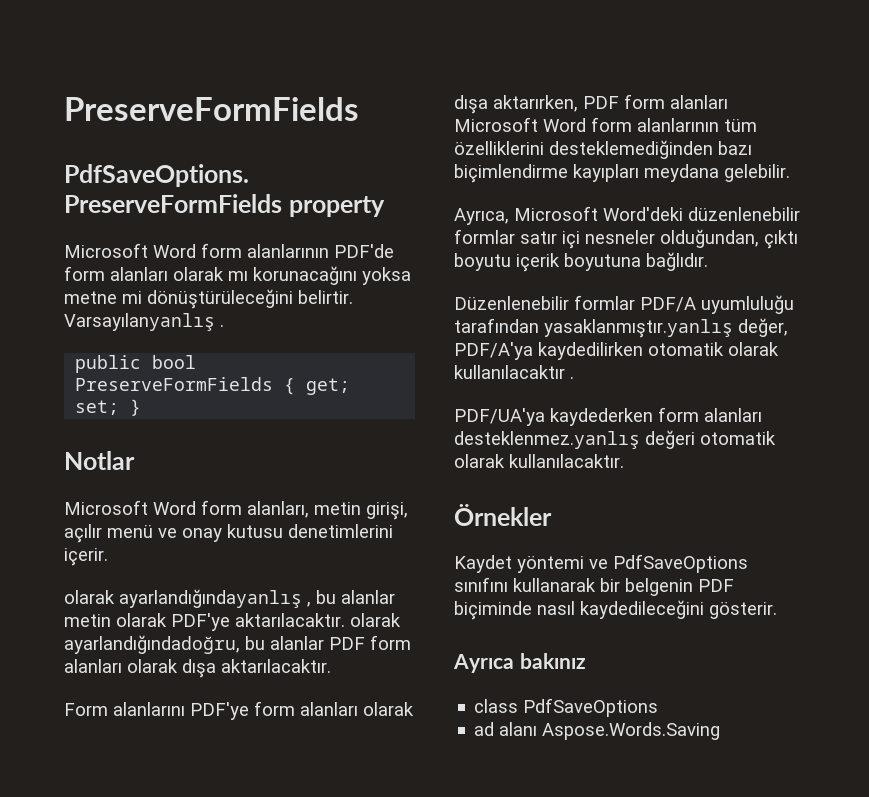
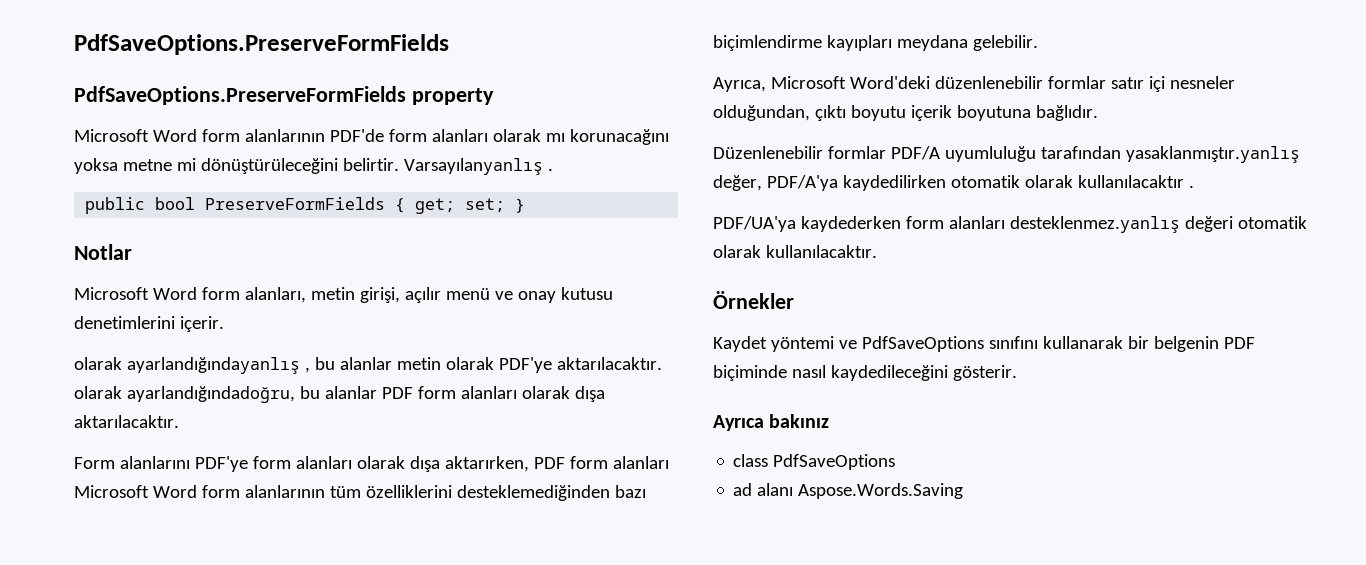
[64,97,359,121] PreserveFormFields -> [74,34,449,55] PdfSaveOptions.PreserveFormFields

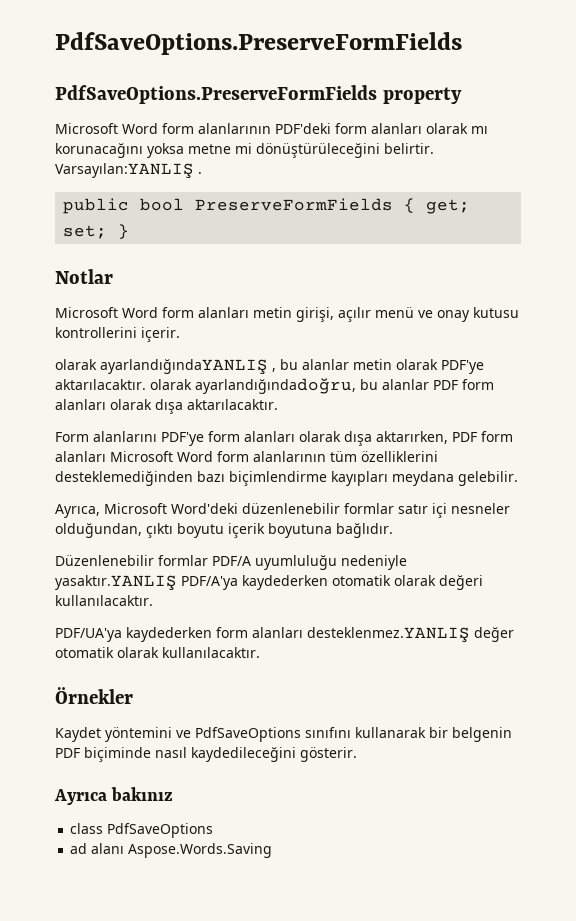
[329,129,384,142] PDF'de -> [275,123,331,134] PDF'deki
[403,158,543,175] Varsayılanyanlış -> [55,163,194,179] Varsayılan:YANLIŞ
[244,287,306,303] alanları, -> [198,307,249,318] alanları
[74,316,175,329] denetimlerini -> [55,327,137,338] kontrollerini
[126,357,300,374] ayarlandığındayanlış -> [100,359,268,375] ayarlandığındaYANLIŞ
[1040,146,1300,163] [713,175,1194,191] tarafından yasaklanmıştır.yanlış değer, PDF/A'ya kaydedilirken otomatik olarak kullanılacaktır . -> [341,555,407,570] [55,575,483,591] [55,595,153,606] nedeniyle yasaktır.YANLIŞ PDF/A'ya kaydederken otomatik olarak değeri kullanılacaktır.
[1009,216,1233,233] desteklenmez.yanlış değeri -> [307,627,514,643] desteklenmez.YANLIŞ değer
[770,336,834,352] yöntemi -> [105,727,172,742] yöntemini

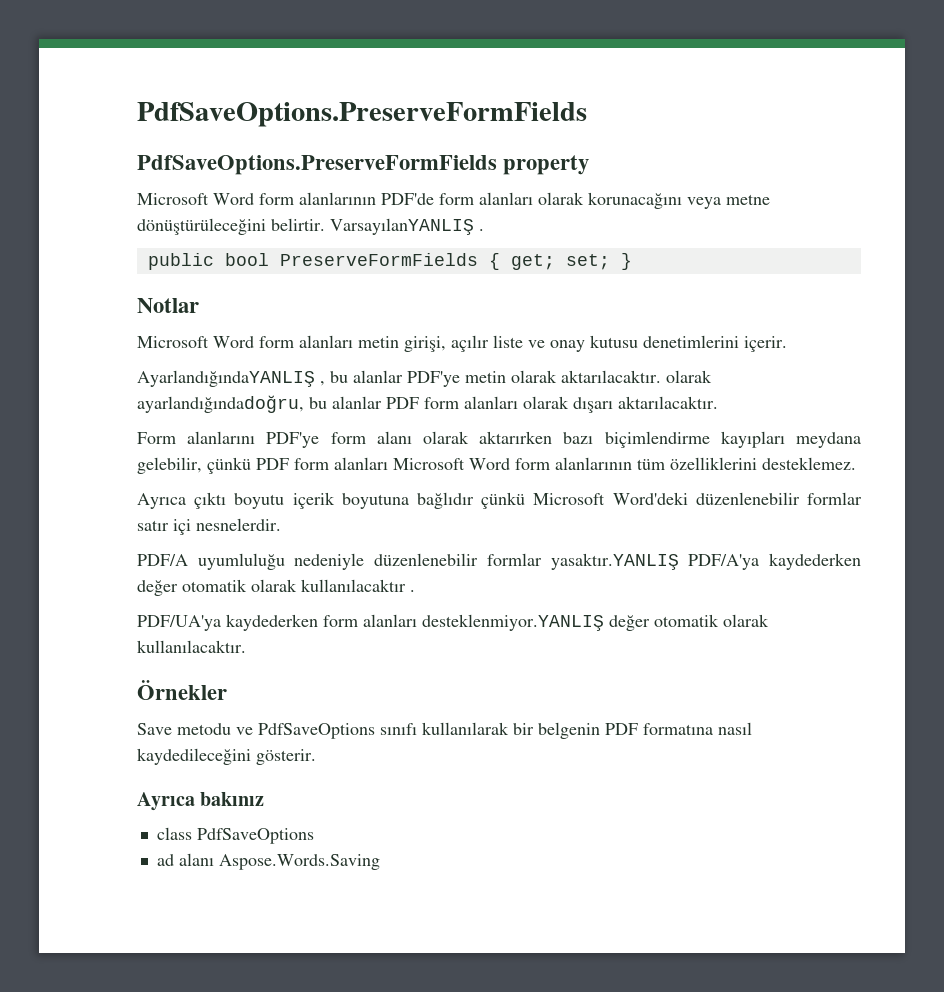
[275,123,488,134] [55,143,252,158] PDF'deki form alanları olarak mı korunacağını yoksa metne mi -> [381,192,770,209] PDF'de form alanları olarak korunacağını veya metne
[55,163,194,179] Varsayılan:YANLIŞ -> [330,218,474,235] VarsayılanYANLIŞ
[375,307,414,318] menü -> [493,335,523,348] liste
[55,327,137,338] kontrollerini -> [643,335,739,348] denetimlerini
[55,359,268,375] olarak ayarlandığındaYANLIŞ -> [137,370,315,387] AyarlandığındaYANLIŞ
(349, 364) none -> [407,371,460,387] PDF'ye
[441,360,484,374] PDF'ye -> (557, 376) none
[155,399,183,414] dışa -> [573,397,613,413] dışarı
[244,431,448,446] alanları olarak dışa aktarırken, -> [376,431,861,448] [137,457,251,474] alanı olarak aktarırken bazı biçimlendirme kayıpları meydana gelebilir, çünkü
[55,471,518,486] [55,504,100,518] desteklemediğinden bazı biçimlendirme kayıpları meydana gelebilir. // Ayrıca, -> [762,457,856,470] [137,492,526,509] desteklemez. // Ayrıca çıktı boyutu içerik boyutuna bağlıdır çünkü
[451,503,510,514] [55,523,393,538] [55,555,208,566] nesneler olduğundan, çıktı boyutu içerik boyutuna bağlıdır. // Düzenlenebilir formlar -> [196,518,281,531] nesnelerdir. //
(407, 562) none -> [374,553,542,566] düzenlenebilir formlar
[332,575,483,590] [55,595,153,606] otomatik olarak değeri kullanılacaktır. -> [137,579,415,596] değer otomatik olarak kullanılacaktır .
[307,627,470,643] desteklenmez.YANLIŞ -> [422,614,604,631] desteklenmiyor.YANLIŞ
[55,727,426,742] Kaydet yöntemini ve PdfSaveOptions sınıfını kullanarak -> [137,722,509,739] Save metodu ve PdfSaveOptions sınıfı kullanılarak
[84,747,151,762] biçiminde -> [643,723,713,735] formatına

